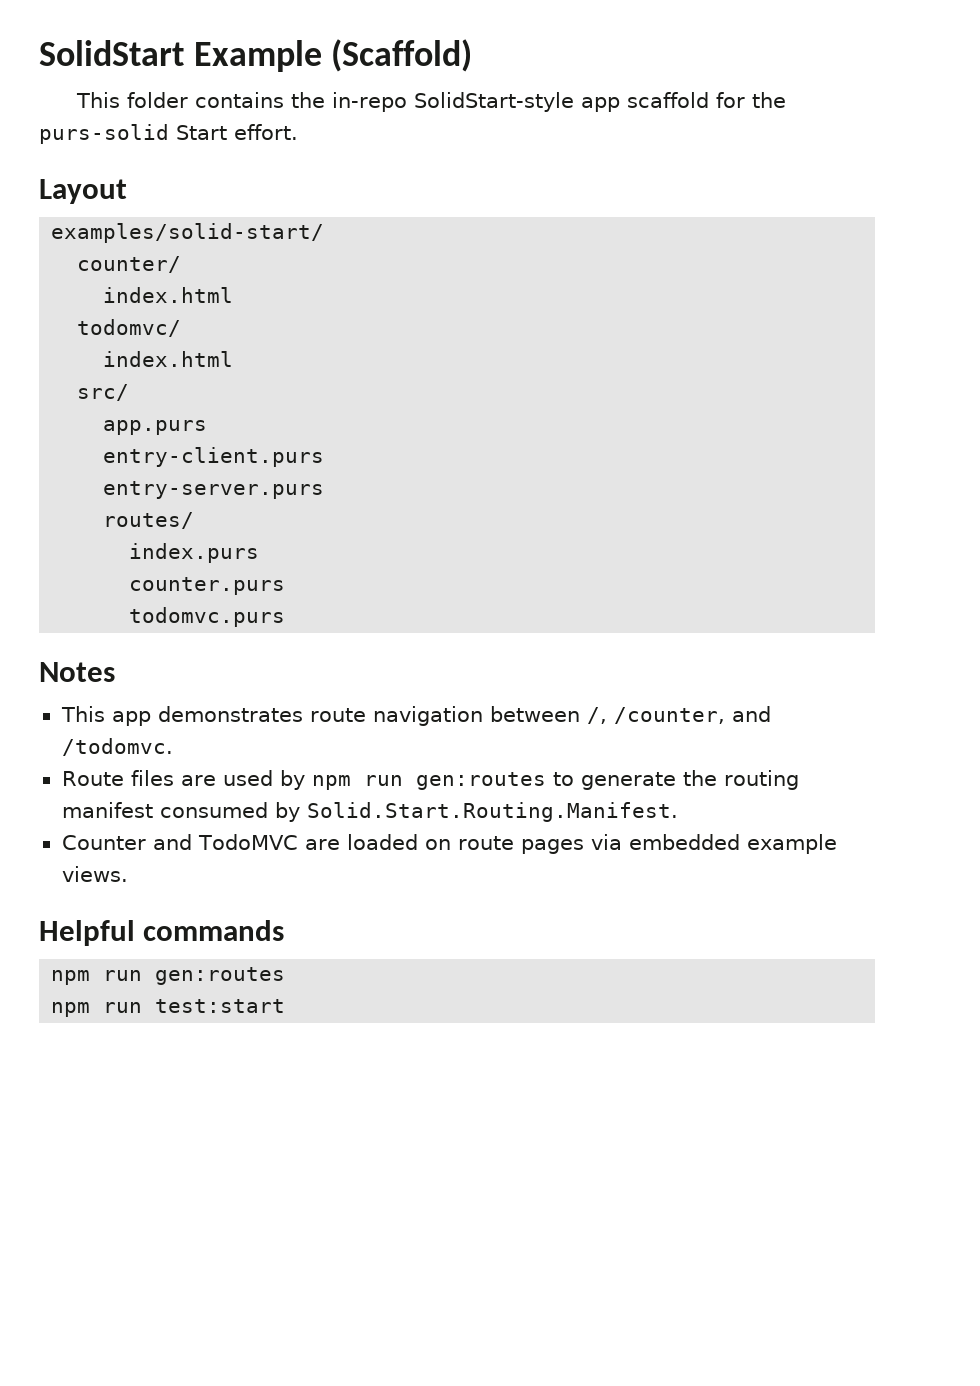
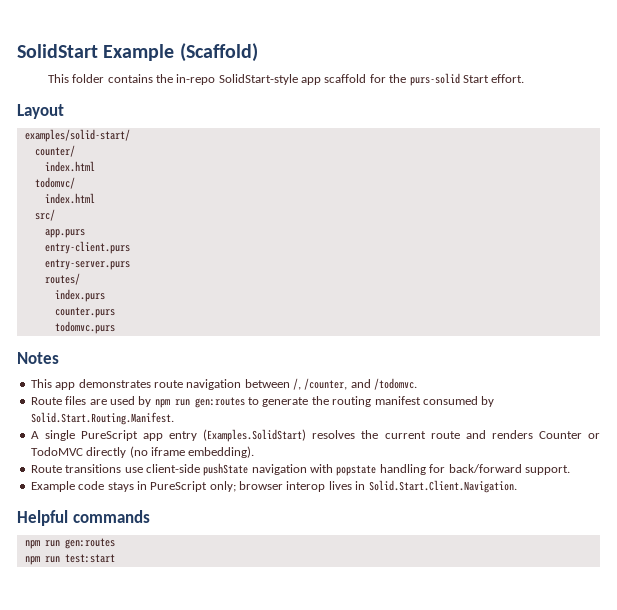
[61,834,837,854] [61,866,128,882] Counter and TodoMVC are loaded on route pages via embedded example views. -> [30,429,600,442] [30,446,255,458] [30,463,570,476] [30,480,517,493] A single PureScript app entry (Examples.SolidStart) resolves the current route and renders Counter or TodoMVC directly (no iframe embedding). // Route transitions use client-side pushState navigation with popstate handling for back/forward support. // Example code stays in PureScript only; browser interop lives in Solid.Start.Client.Navigation.

